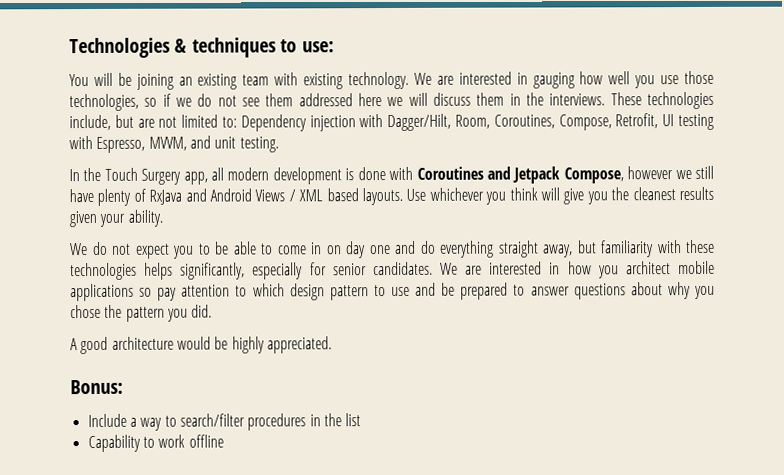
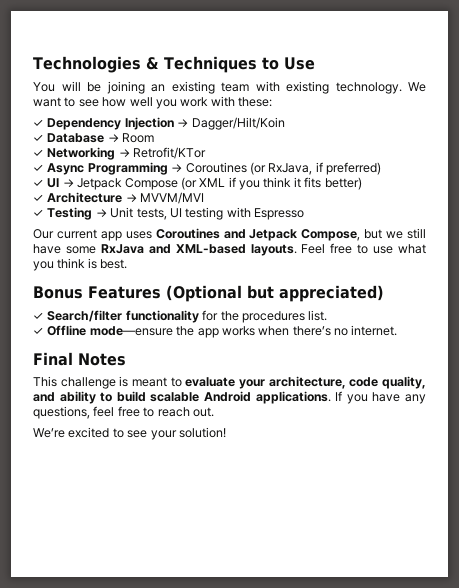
[191,37,334,58] techniques to use: -> [163,56,315,73] Techniques to Use
[436,70,714,89] [69,91,714,112] [69,113,714,132] [69,135,279,153] [69,166,414,185] are interested in gauging how well you use those technologies, so if we do not see them addressed here we will discuss them in the interviews. These technologies include, but are not limited to: Dependency injection with Dagger/Hilt, Room, Coroutines, Compose, Retrofit, UI testing with Espresso, MVVM, and unit testing. // In the Touch Surgery app, all modern development is done with -> [33,96,272,109] [33,117,285,130] [33,133,155,143] [33,147,207,160] [33,162,381,175] [33,177,362,190] [33,192,205,204] [33,207,304,220] [33,229,152,241] want to see how well you work with these: // ✓ Dependency Injection → Dagger/Hilt/Koin // ✓ Database → Room // ✓ Networking → Retrofit/KTor // ✓ Async Programming → Coroutines (or RxJava, if preferred) // ✓ UI → Jetpack Compose (or XML if you think it fits better) // ✓ Architecture → MVVM/MVI // ✓ Testing → Unit tests, UI testing with Espresso // Our current app uses
[627,166,674,180] however -> [364,229,383,239] but
[97,186,714,206] [69,209,163,228] [70,239,715,259] [70,260,715,281] [70,282,715,302] [70,304,213,322] [70,336,332,355] [70,379,123,395] [87,413,362,431] [87,434,224,453] plenty of RxJava and Android Views / XML based layouts. Use whichever you think will give you the cleanest results given your ability. // We do not expect you to be able to come in on day one and do everything straight away, but familiarity with these technologies helps significantly, especially for senior candidates. We are interested in how you architect mobile applications so pay attention to which design pattern to use and be prepared to answer questions about why you chose the pattern you did. // A good architecture would be highly appreciated. // Bonus: // Include a way to search/filter procedures in the list // Capability to work offline -> [65,243,426,256] [33,258,128,271] [33,285,384,302] [33,310,328,323] [33,325,398,338] [33,352,126,366] [33,376,426,389] [33,391,427,404] [33,406,214,419] [33,427,226,440] some RxJava and XML-based layouts. Feel free to use what you think is best. // Bonus Features (Optional but appreciated) // ✓ Search/filter functionality for the procedures list. // ✓ Offline mode—ensure the app works when there’s no internet. // Final Notes // This challenge is meant to evaluate your architecture, code quality, and ability to build scalable Android applications. If you have any questions, feel free to reach out. // We’re excited to see your solution!

